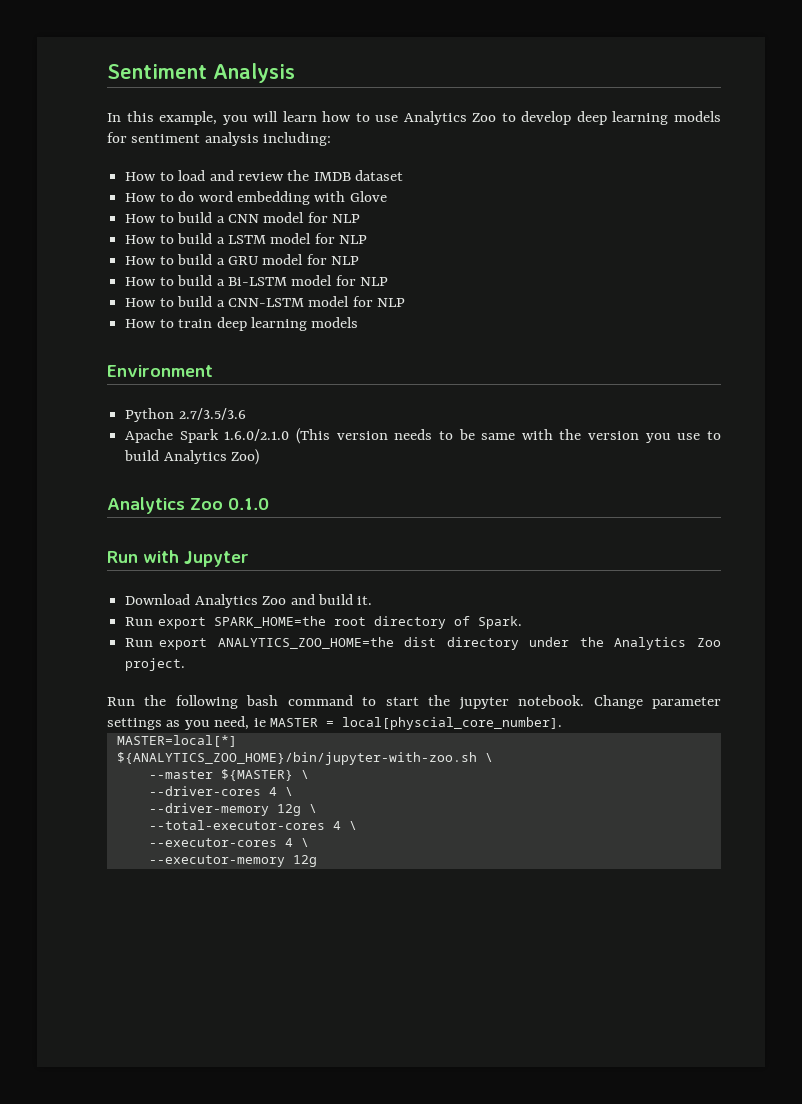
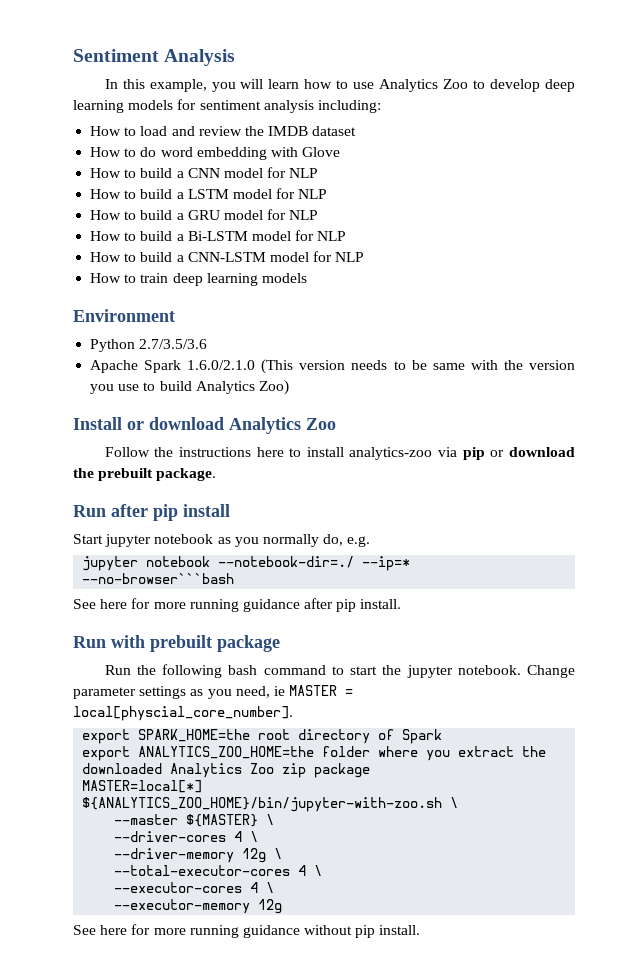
[107,497,269,514] [107,550,249,567] [125,594,373,608] [125,616,522,629] [125,637,721,650] [125,658,186,671] Analytics Zoo 0.1.0 // Run with Jupyter // Download Analytics Zoo and build it. // Run export SPARK_HOME=the root directory of Spark. // Run export ANALYTICS_ZOO_HOME=the dist directory under the Analytics Zoo project. -> [73,417,336,434] [104,447,575,460] [73,468,217,481] [73,504,230,521] [73,534,371,547] [82,556,411,571] [82,573,235,584] [73,598,402,612] [73,635,280,652] Install or download Analytics Zoo // Follow the instructions here to install analytics-zoo via pip or download the prebuilt package. // Run after pip install // Start jupyter notebook as you normally do, e.g. // jupyter notebook --notebook-dir=./ --ip=* --no-browser```bash // See here for more running guidance after pip install. // Run with prebuilt package
(563, 723) none -> [82,729,443,744] [82,746,547,761] [82,763,371,778] // export SPARK_HOME=the root directory of Spark // export ANALYTICS_ZOO_HOME=the folder where you extract the downloaded Analytics Zoo zip package
(317, 861) none -> [73,924,421,938] // See here for more running guidance without pip install.

